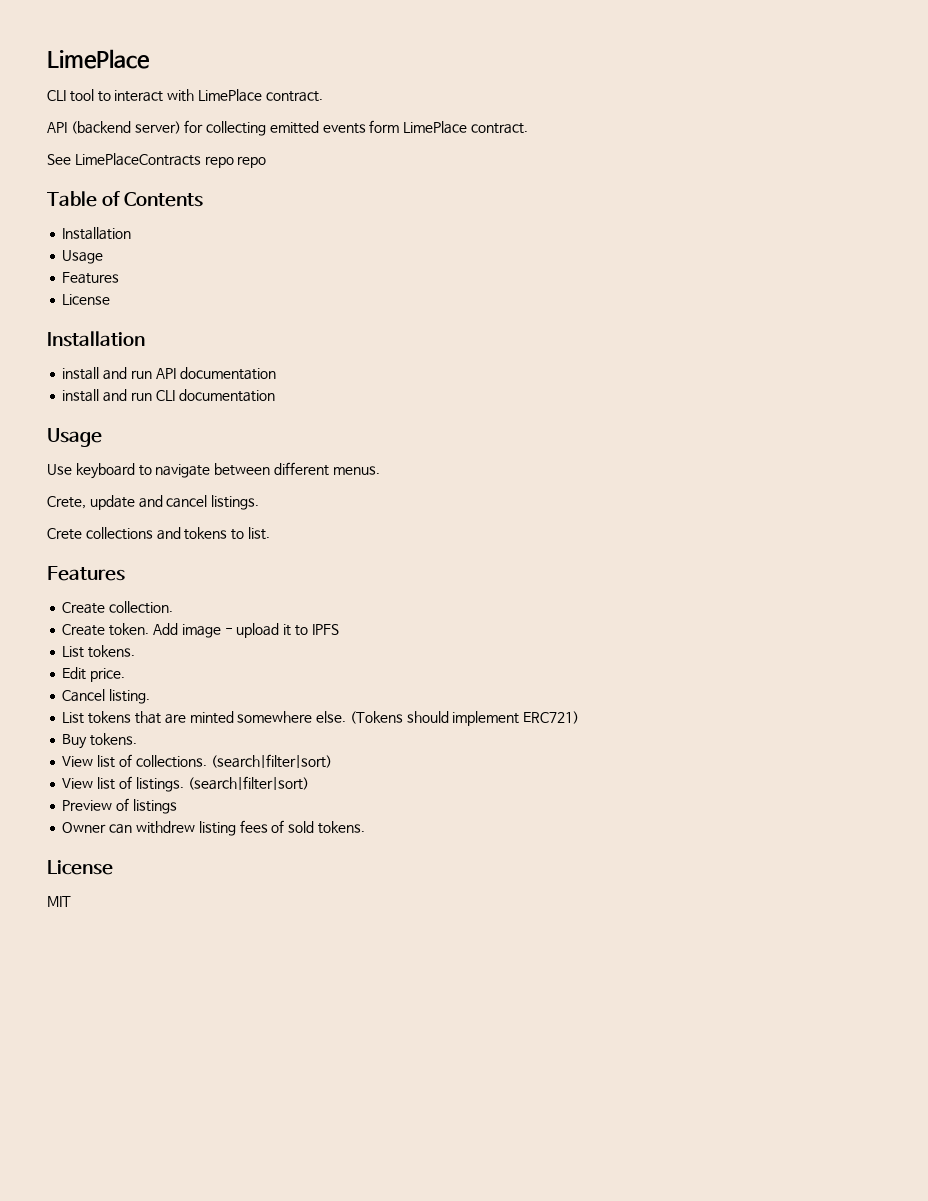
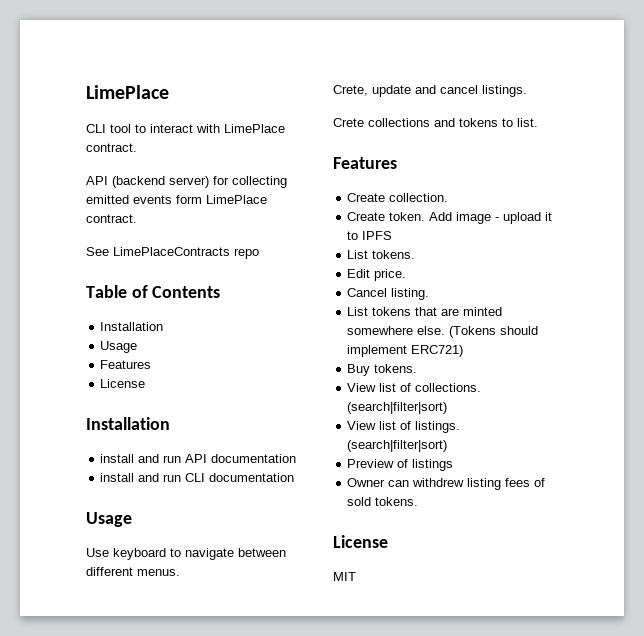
[237,156,267,168] repo -> (259, 253) none

